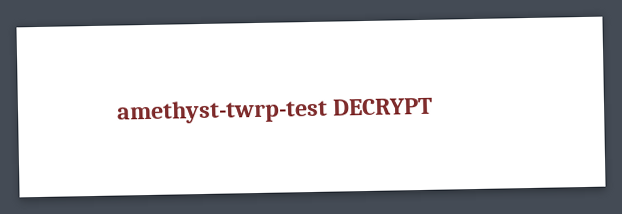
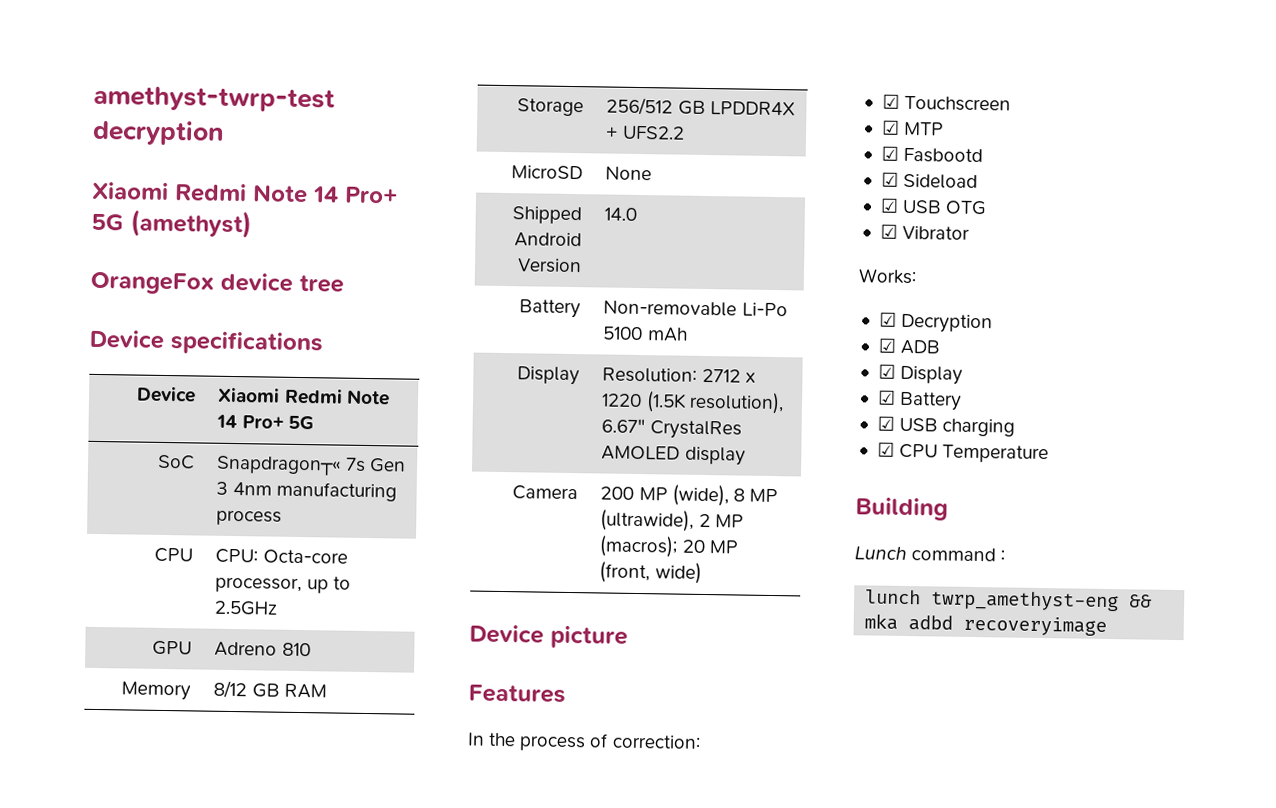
[332,97,434,116] DECRYPT -> [92,119,225,146] [91,181,398,204] [91,209,252,239] [90,271,344,295] [89,329,324,356] [135,386,196,403] [217,387,390,406] [216,414,314,430] [156,454,195,470] [216,455,406,476] [216,481,397,502] [216,509,283,526] [153,547,193,563] [215,548,348,564] [215,576,351,594] [214,600,279,616] [151,640,192,656] [214,641,311,657] [120,681,191,701] [213,680,327,699] [516,98,584,117] [606,97,795,116] [605,125,685,140] [510,165,583,180] [605,166,653,181] [511,206,582,225] [513,232,582,248] [516,258,582,274] [604,207,638,221] [518,299,581,319] [603,300,788,317] [602,326,688,342] [516,366,580,386] [602,367,756,383] [601,391,784,415] [601,418,742,440] [601,445,746,466] [511,485,578,501] [600,484,778,507] [600,509,744,532] [599,535,738,558] [599,561,702,584] [469,624,628,649] [468,684,566,703] [467,732,701,752] [881,94,1012,112] [881,120,945,136] [880,146,984,164] [880,172,979,190] [879,198,988,216] [879,224,971,240] [858,268,917,285] [878,312,994,334] [877,338,941,355] [877,364,964,385] [877,390,963,411] [876,416,1016,437] [876,442,1050,464] [855,497,948,521] [854,546,1006,562] [865,589,1153,612] [864,613,1108,636] decryption // Xiaomi Redmi Note 14 Pro+ 5G (amethyst) // OrangeFox device tree // Device specifications // Device | Xiaomi Redmi Note 14 Pro+ 5G // SoC | Snapdragon┬« 7s Gen 3 4nm manufacturing process // CPU | CPU: Octa-core processor, up to 2.5GHz // GPU | Adreno 810 // Memory | 8/12 GB RAM // Storage | 256/512 GB LPDDR4X + UFS2.2 // MicroSD | None // Shipped Android Version | 14.0 // Battery | Non-removable Li-Po 5100 mAh // Display | Resolution: 2712 x 1220 (1.5K resolution), 6.67" CrystalRes AMOLED display // Camera | 200 MP (wide), 8 MP (ultrawide), 2 MP (macros); 20 MP (front, wide) // Device picture // Features // In the process of correction: // ☑ Touchscreen // ☑ MTP // ☑ Fasbootd // ☑ Sideload // ☑ USB OTG // ☑ Vibrator // Works: // ☑ Decryption // ☑ ADB // ☑ Display // ☑ Battery // ☑ USB charging // ☑ CPU Temperature // Building // Lunch command : // lunch twrp_amethyst-eng && mka adbd recoveryimage

